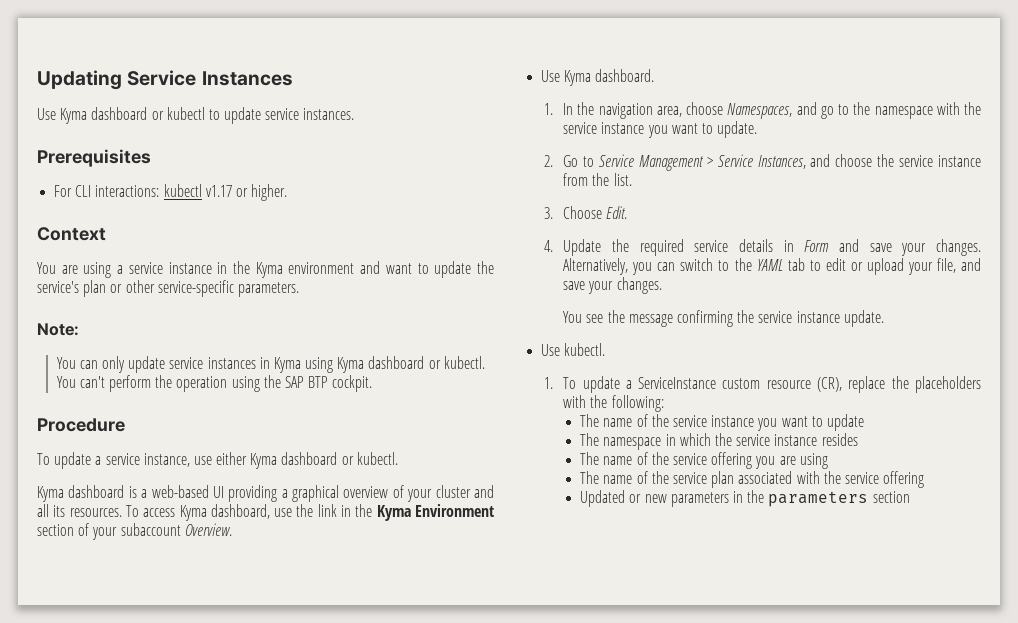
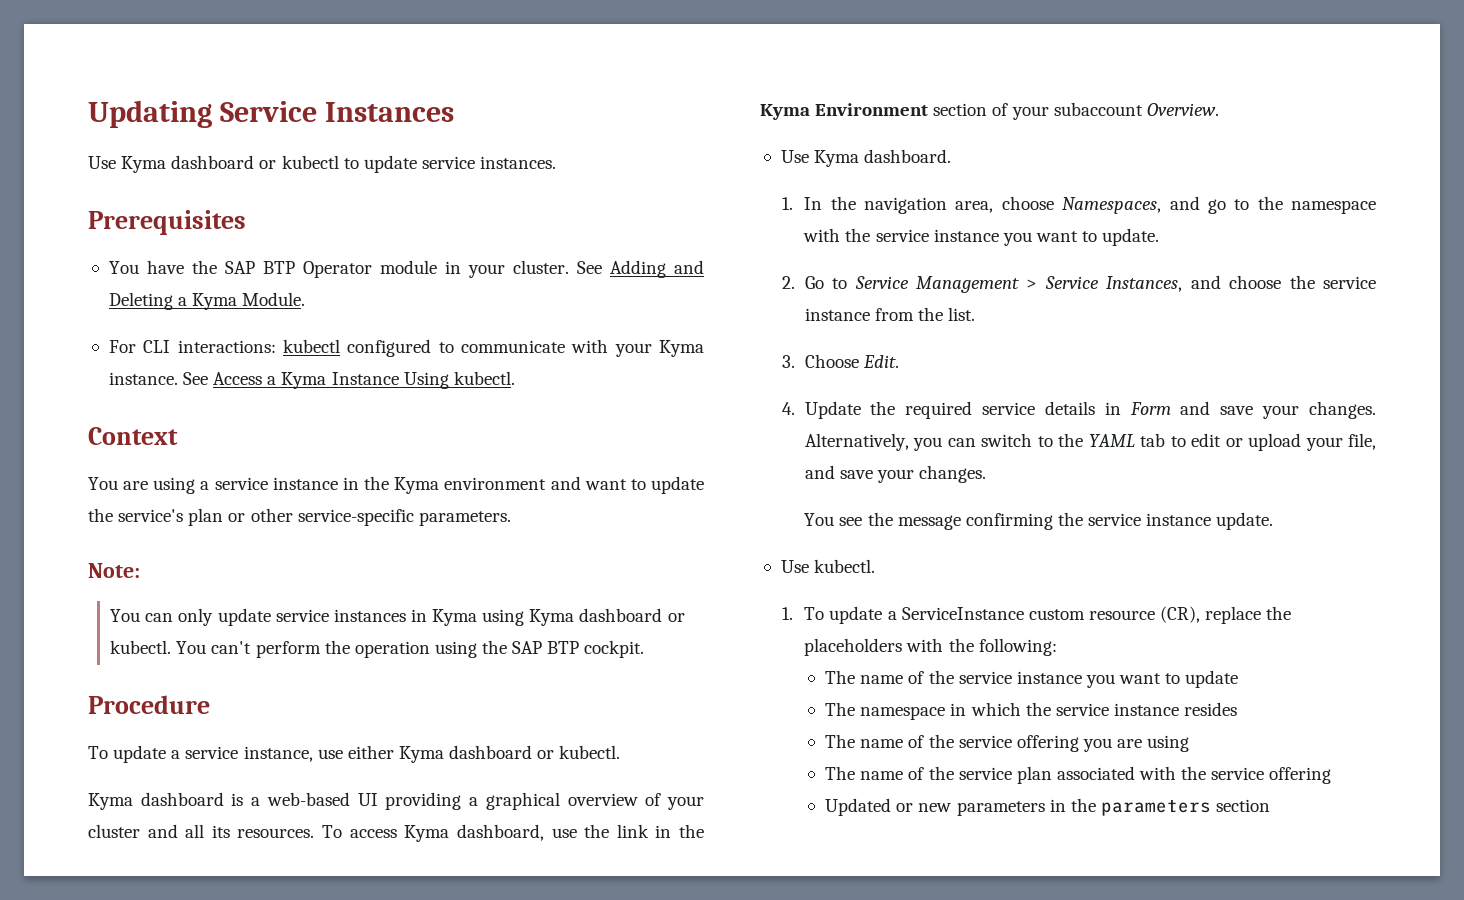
[54,184,288,201] For CLI interactions: kubectl v1.17 or higher. -> [108,260,704,278] [108,292,306,310] [108,339,704,357] [108,371,515,389] You have the SAP BTP Operator module in your cluster. See Adding and Deleting a Kyma Module. // For CLI interactions: kubectl configured to communicate with your Kyma instance. See Access a Kyma Instance Using kubectl.

